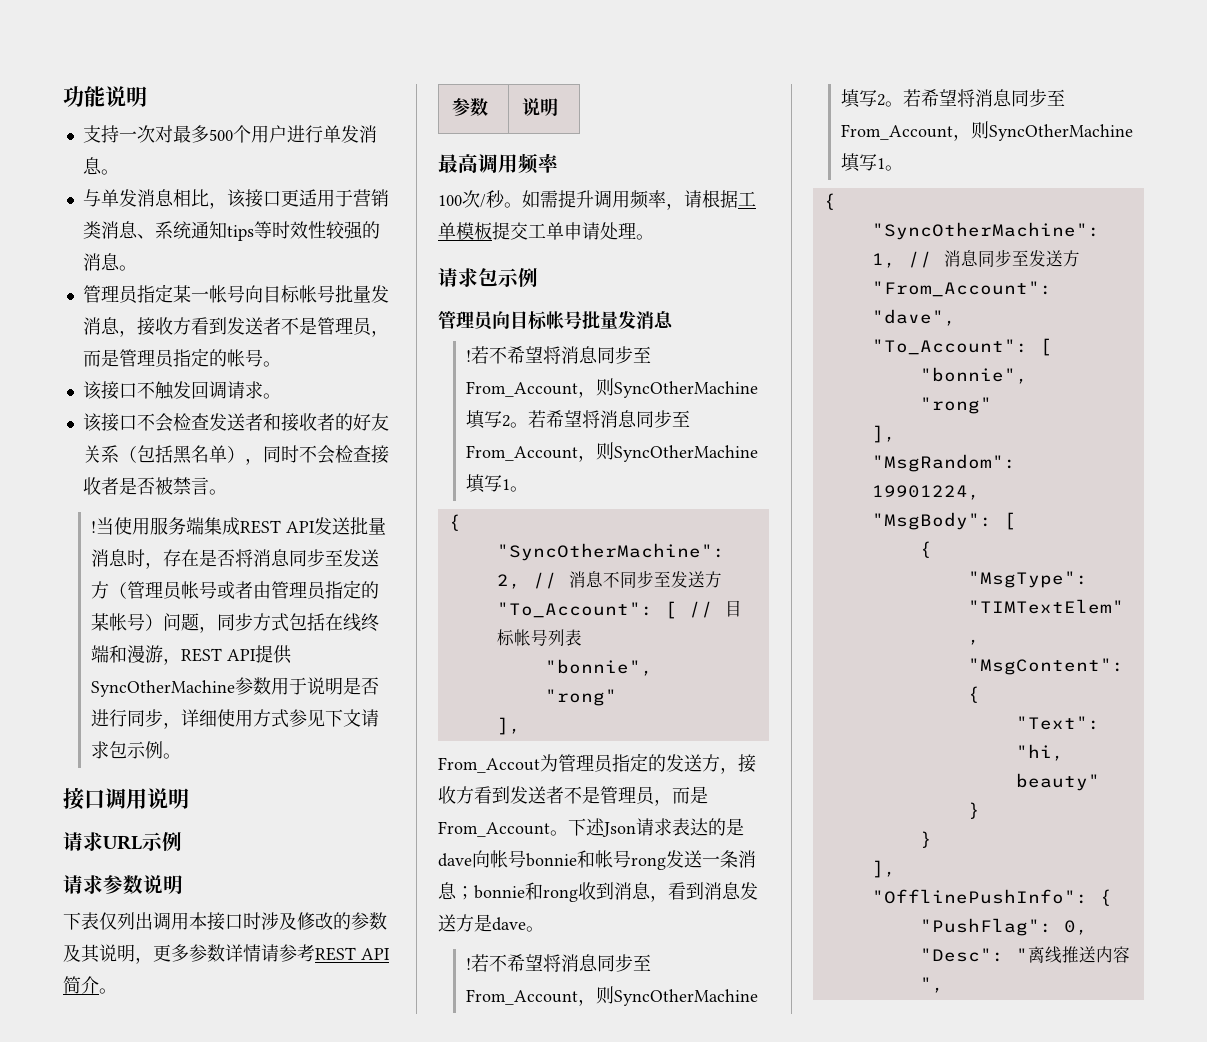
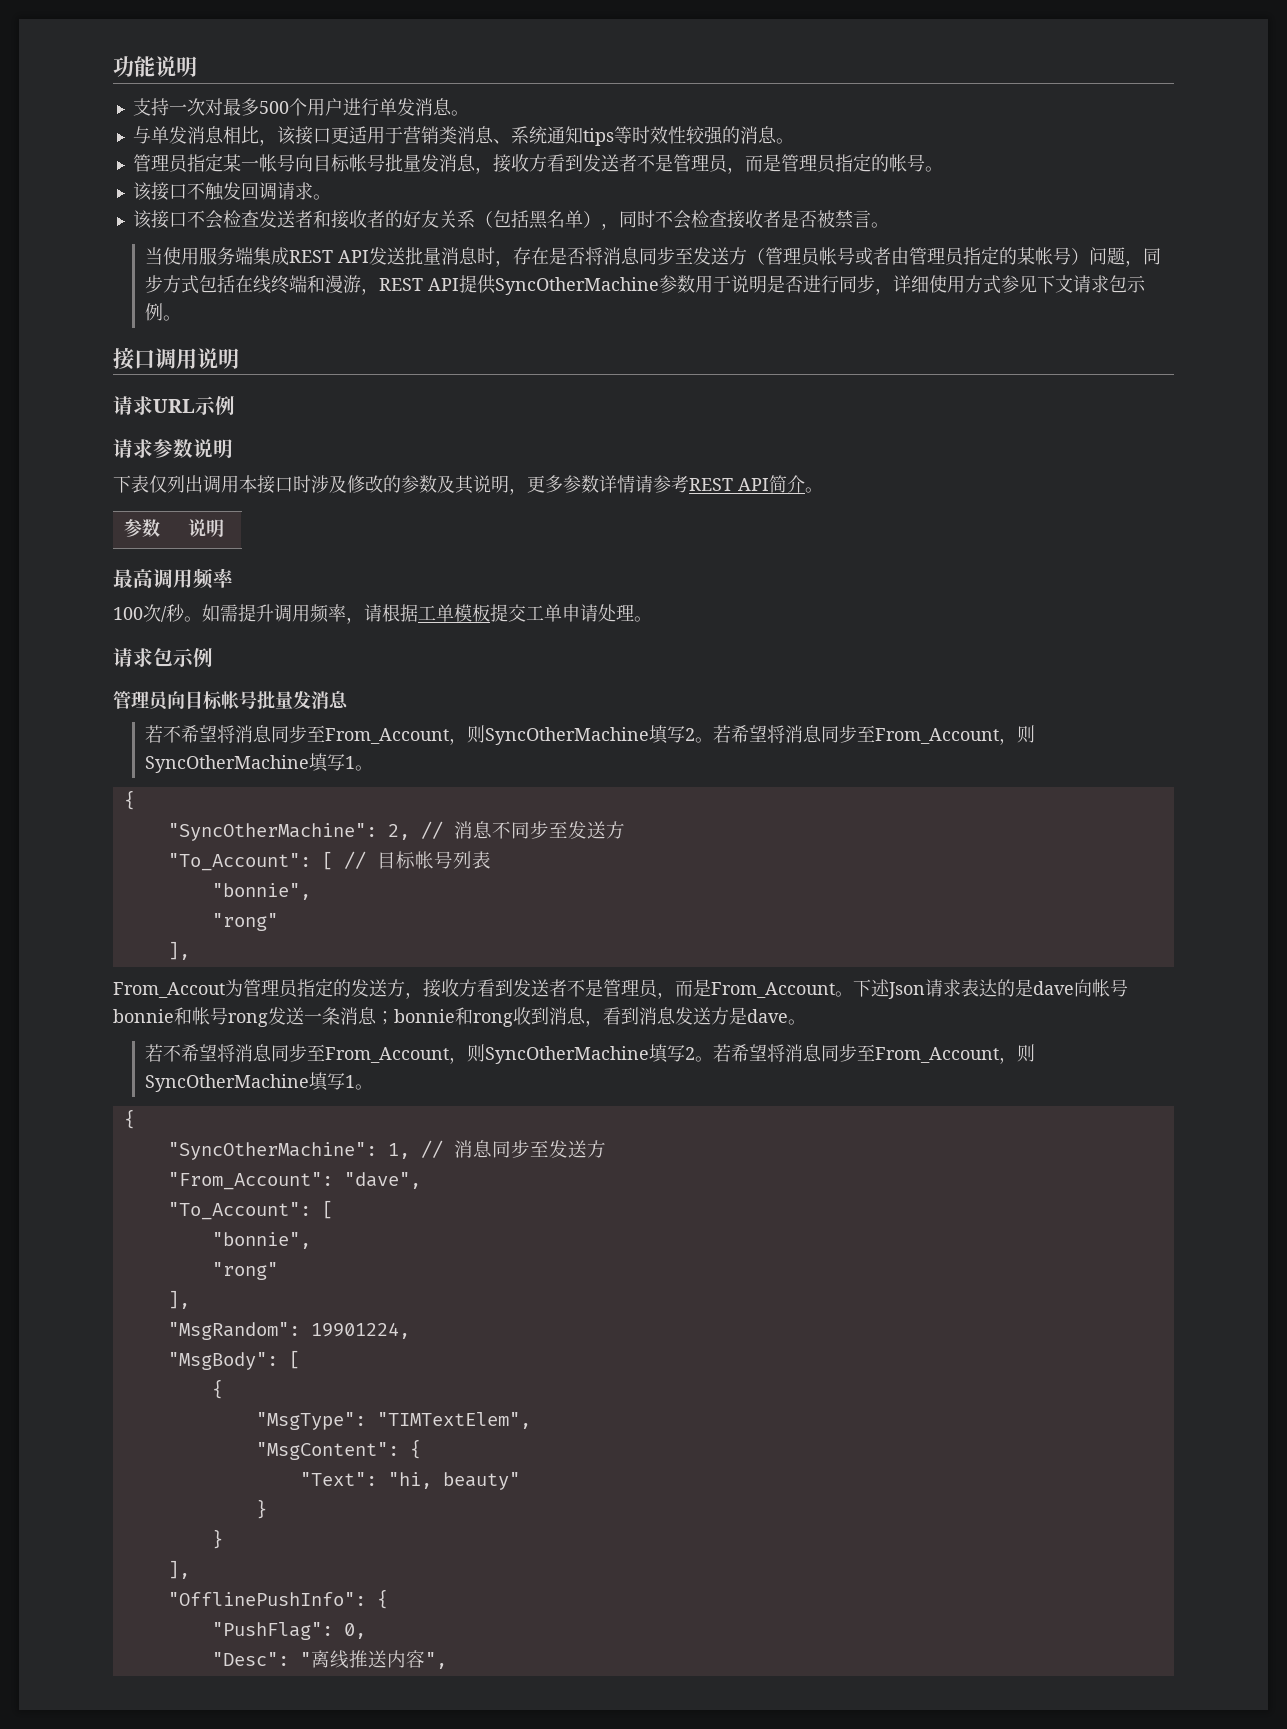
[90,521,96,533] ! -> (889, 225) none
[465,350,471,362] ! -> (349, 700) none
[465,958,471,970] ! -> (806, 1022) none

